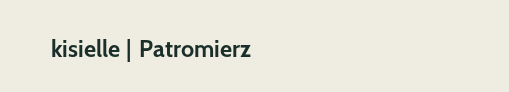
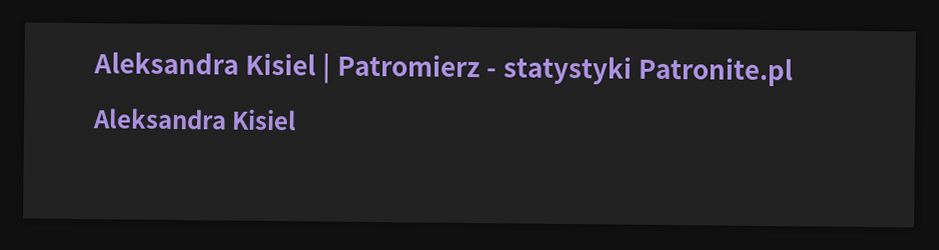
[51,39,251,62] kisielle | Patromierz -> [93,51,794,87] [92,108,298,131] Aleksandra Kisiel | Patromierz - statystyki Patronite.pl // Aleksandra Kisiel

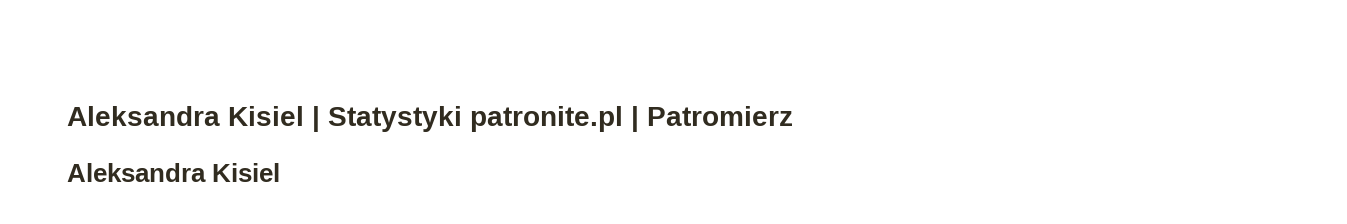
[337,53,794,87] Patromierz - statystyki Patronite.pl -> [328,106,793,132] Statystyki patronite.pl | Patromierz

